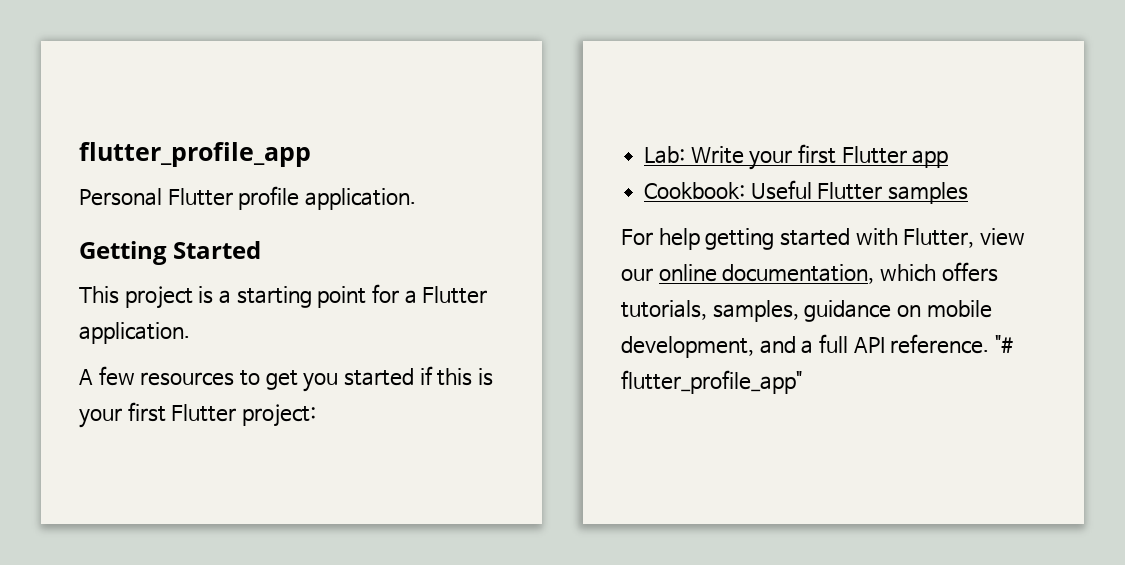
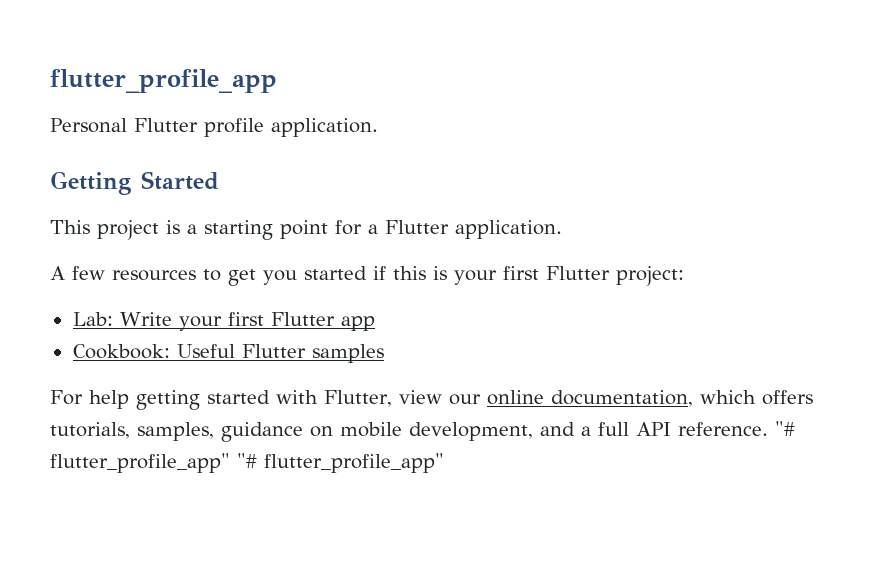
(802, 382) none -> [237,453,444,473] "# flutter_profile_app"

